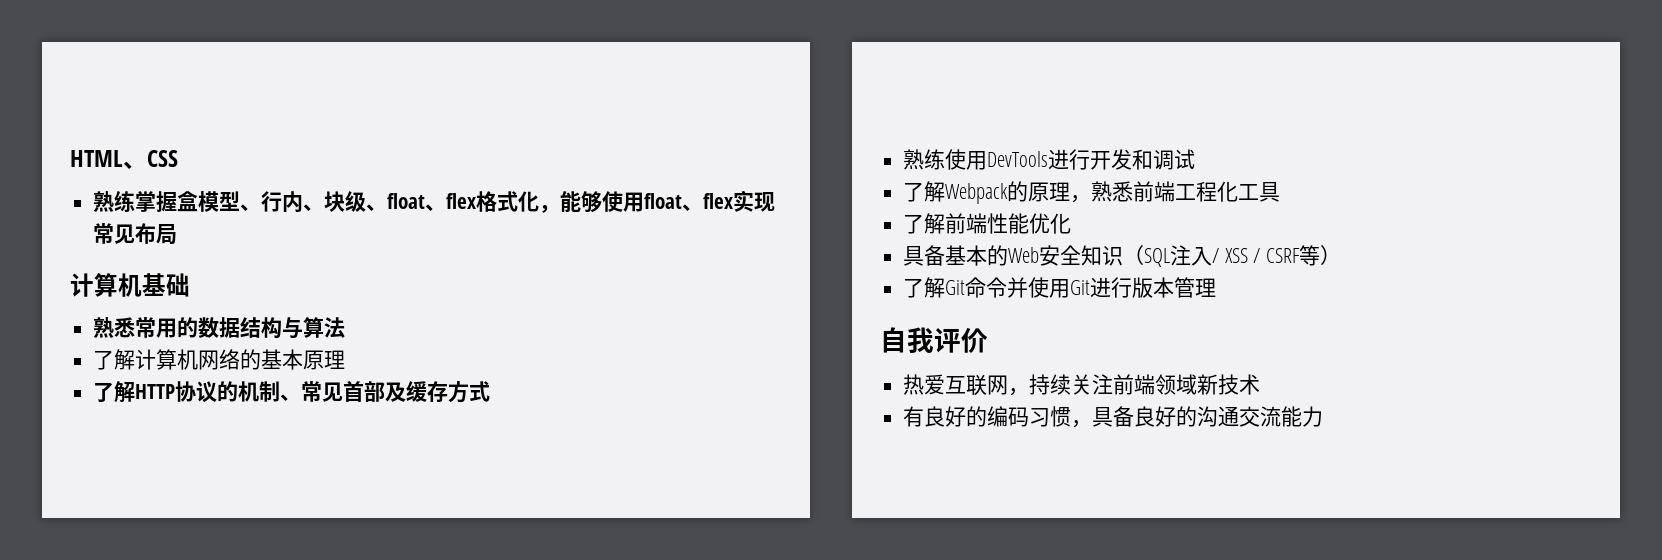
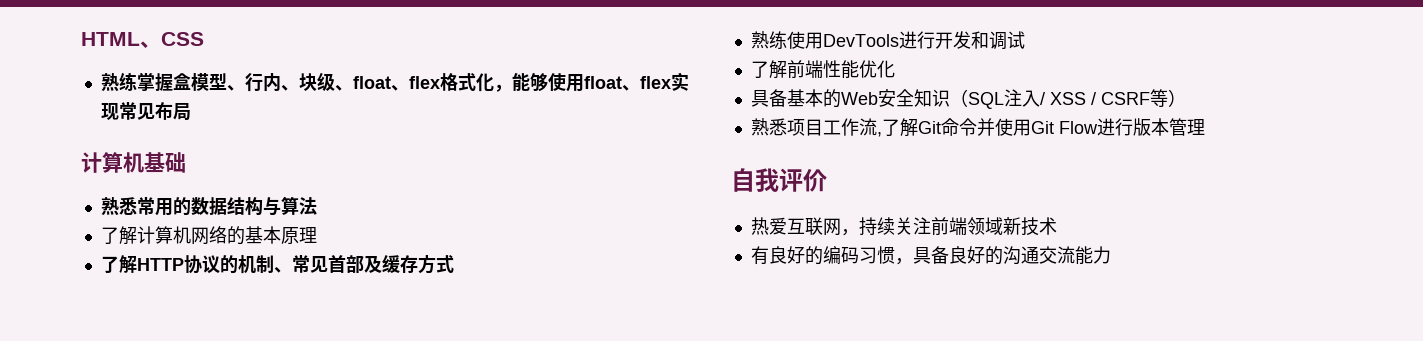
[903,181,1281,204] // 了解Webpack的原理，熟悉前端工程化工具 -> (1025, 40) none
(1342, 255) none -> [750,118,882,137] 熟悉项目工作流,
(1091, 287) none -> [1058,121,1098,134] Flow

